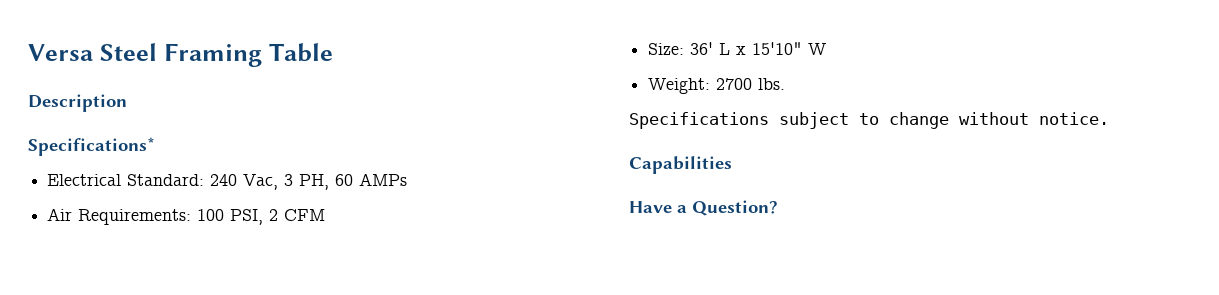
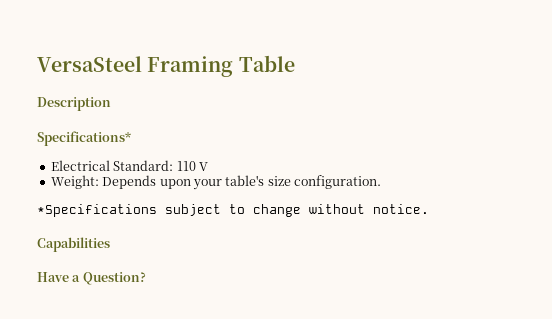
[28,43,157,61] Versa Steel -> [37,56,142,72] VersaSteel
[210,173,408,190] [47,208,326,225] [648,42,827,55] [648,78,786,94] [629,112,769,129] 240 Vac, 3 PH, 60 AMPs // Air Requirements: 100 PSI, 2 CFM // Size: 36' L x 15'10" W // Weight: 2700 lbs. // Specifications -> [176,161,208,171] [50,175,381,190] [37,204,157,217] 110 V // Weight: Depends upon your table's size configuration. // *Specifications

